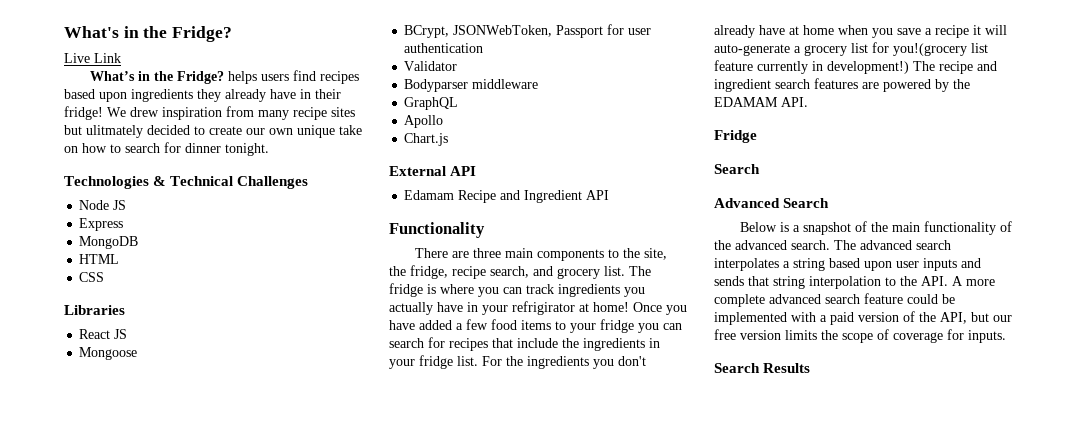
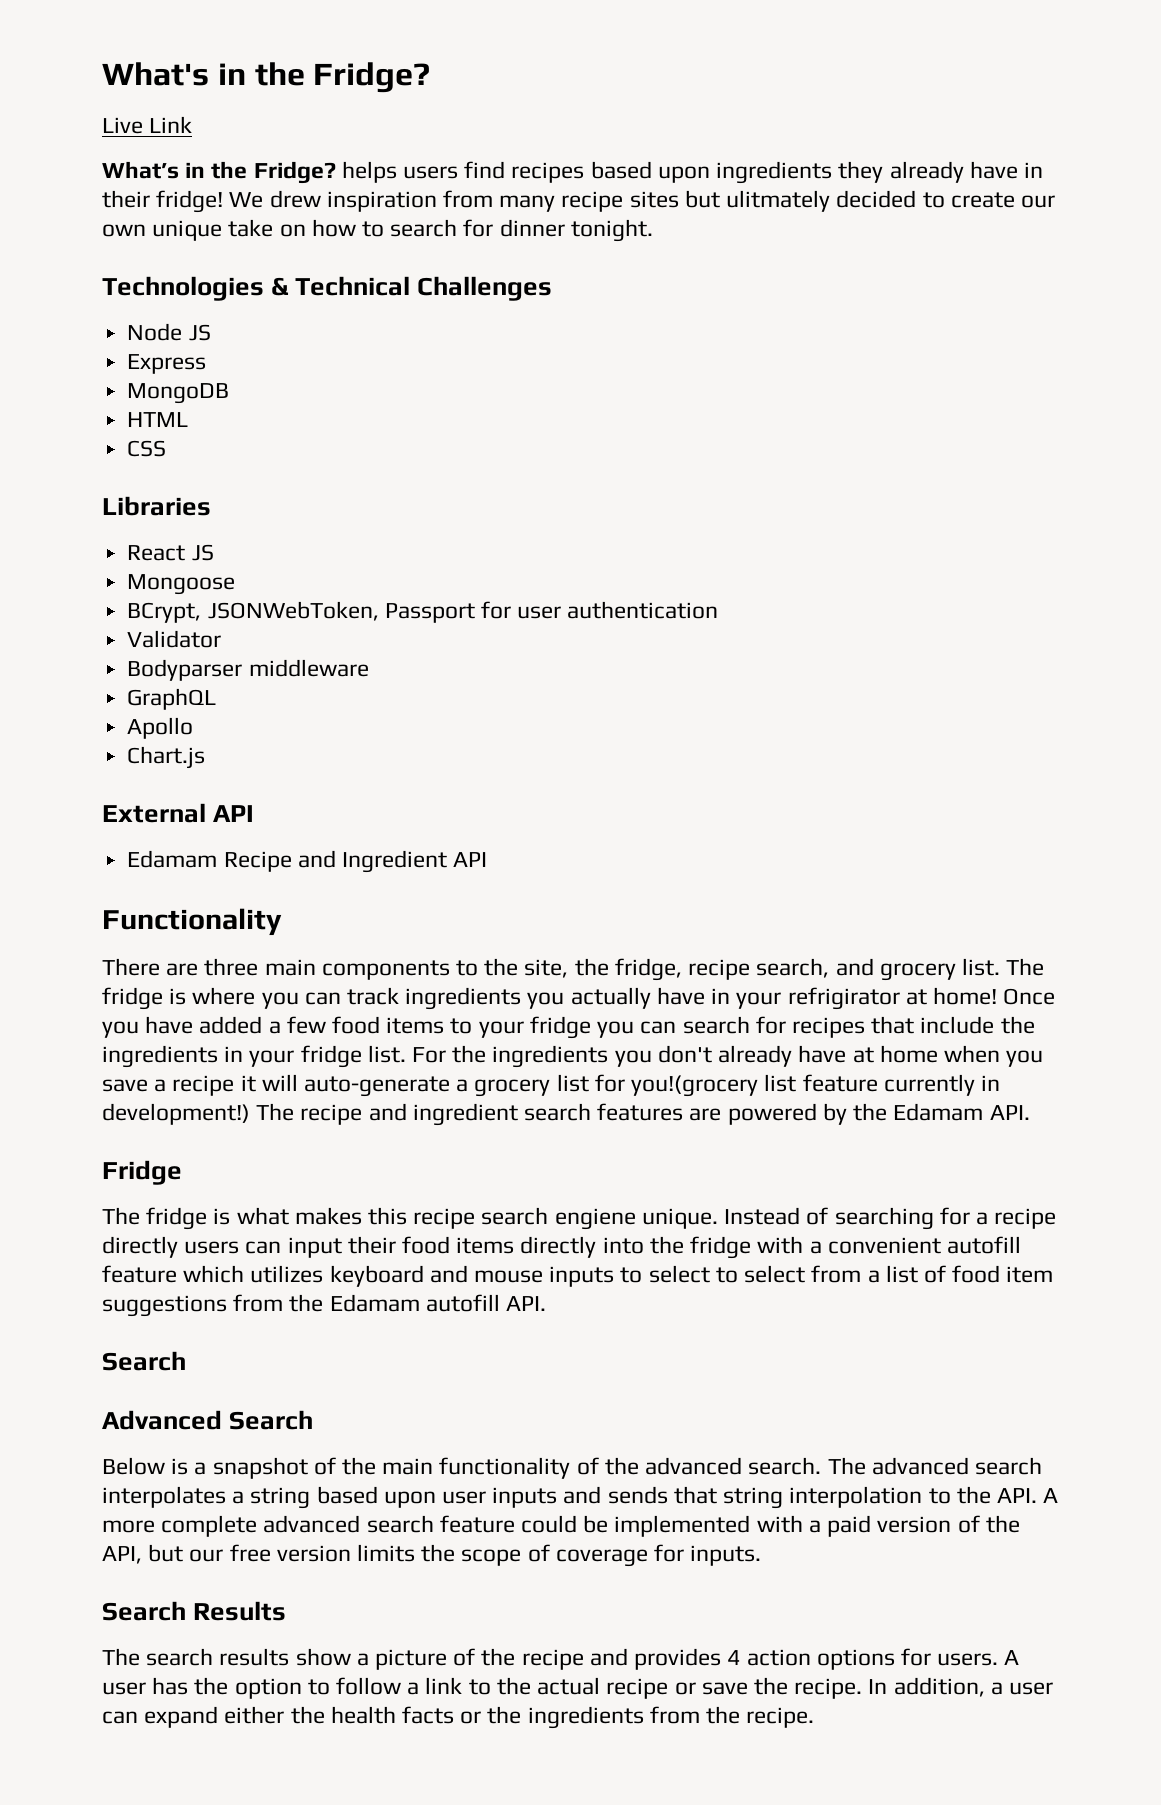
[714,97,778,107] EDAMAM -> [893,1103,984,1121] Edamam
(757, 136) none -> [102,1207,1057,1230] [102,1236,1021,1259] [102,1265,1054,1287] [102,1294,547,1317] // The fridge is what makes this recipe search engiene unique. Instead of searching for a recipe directly users can input their food items directly into the fridge with a convenient autofill feature which utilizes keyboard and mouse inputs to select to select from a list of food item suggestions from the Edamam autofill API.
(811, 368) none -> [102,1648,1020,1670] [102,1677,1053,1699] [102,1706,815,1729] // The search results show a picture of the recipe and provides 4 action options for users. A user has the option to follow a link to the actual recipe or save the recipe. In addition, a user can expand either the health facts or the ingredients from the recipe.

